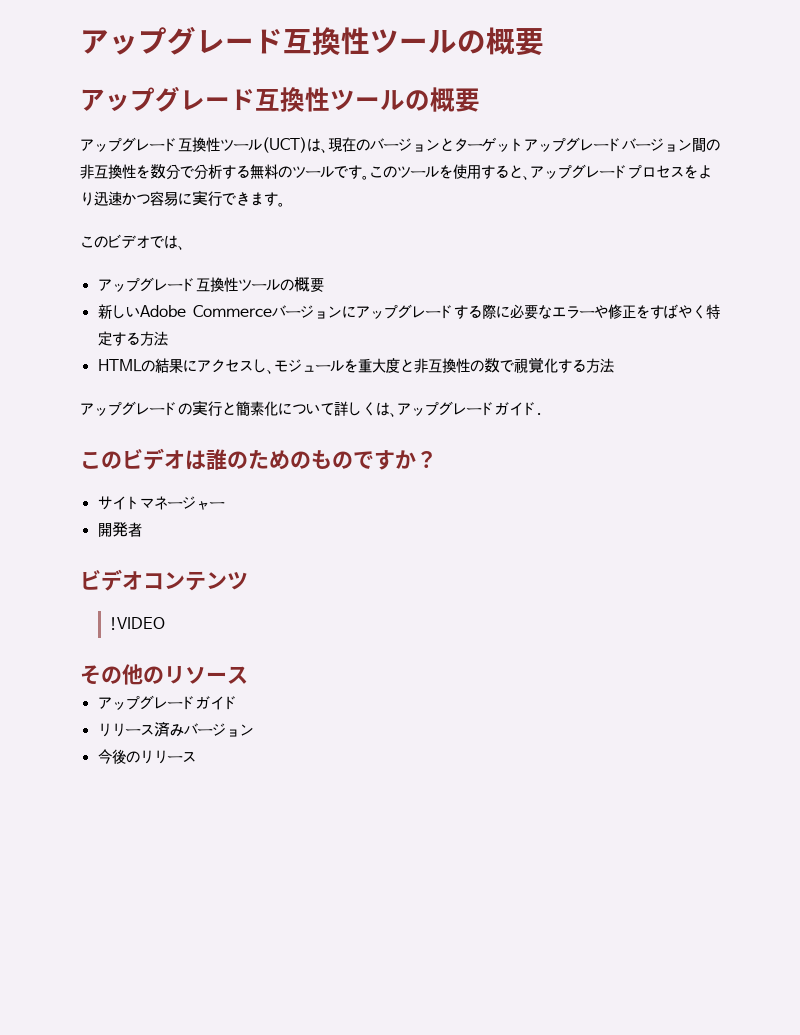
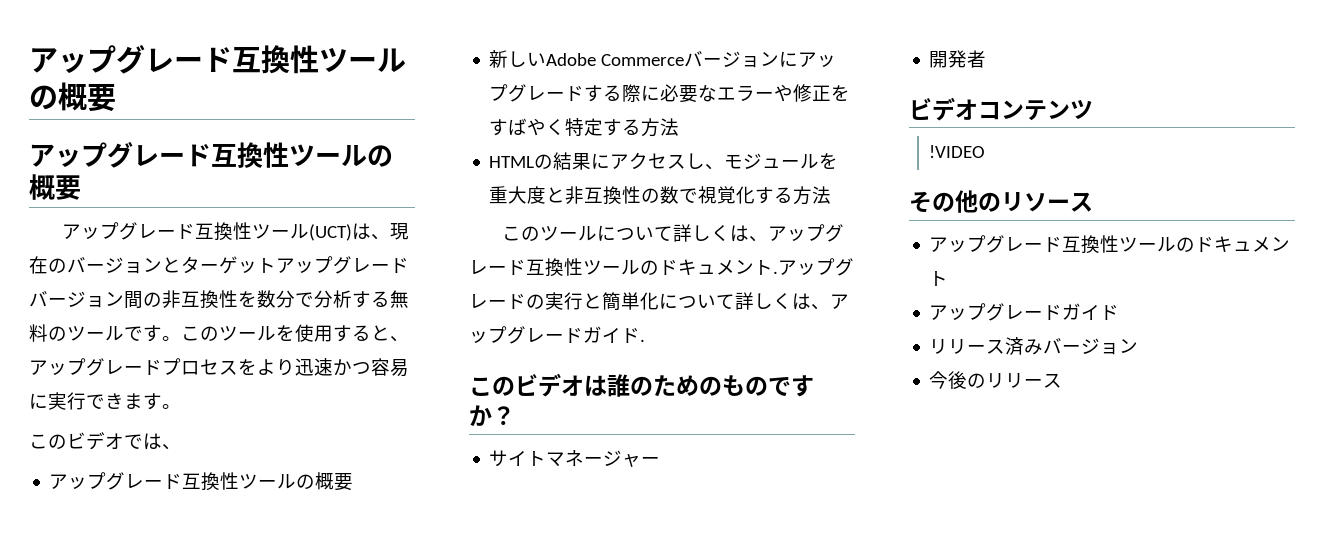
(614, 365) none -> [501,224,844,242] [469,258,778,277] このツールについて詳しくは、アップグレード互換性ツールのドキュメント.
[250,401,264,416] 素 -> [621,292,640,310] 単
(248, 675) none -> [929,235,1291,254] [929,271,949,286] // アップグレード互換性ツールのドキュメント

